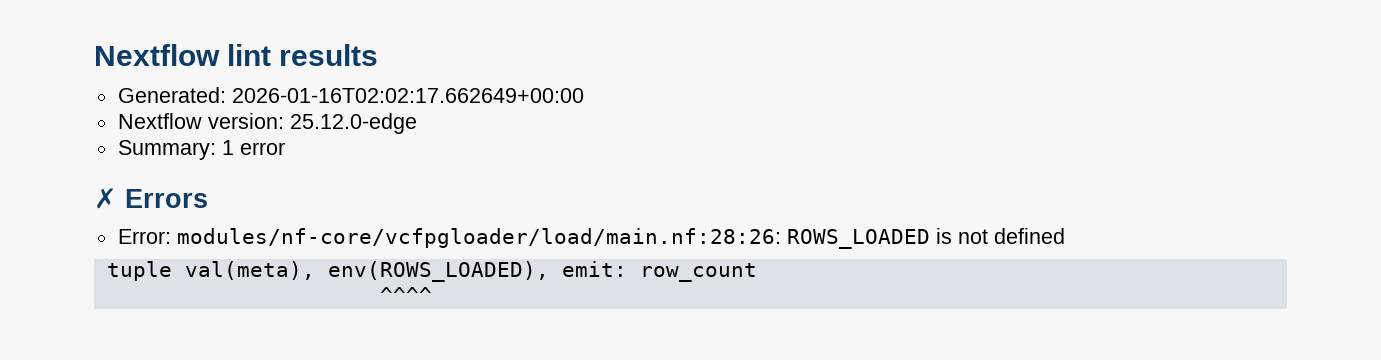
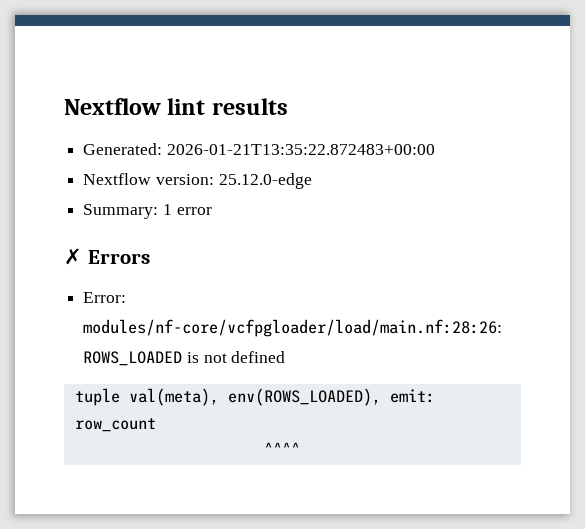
[231,88,584,103] 2026-01-16T02:02:17.662649+00:00 -> [166,144,435,155] 2026-01-21T13:35:22.872483+00:00

